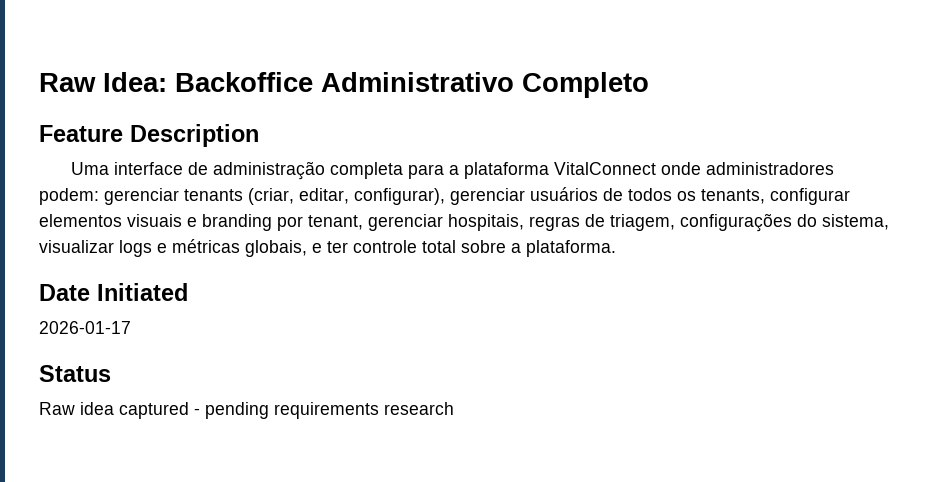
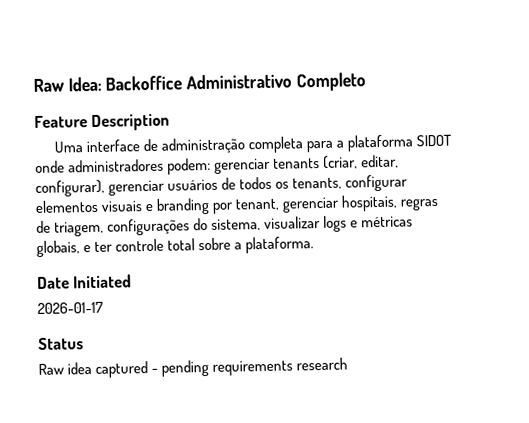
[554,162,657,175] VitalConnect -> [415,134,452,147] SIDOT

